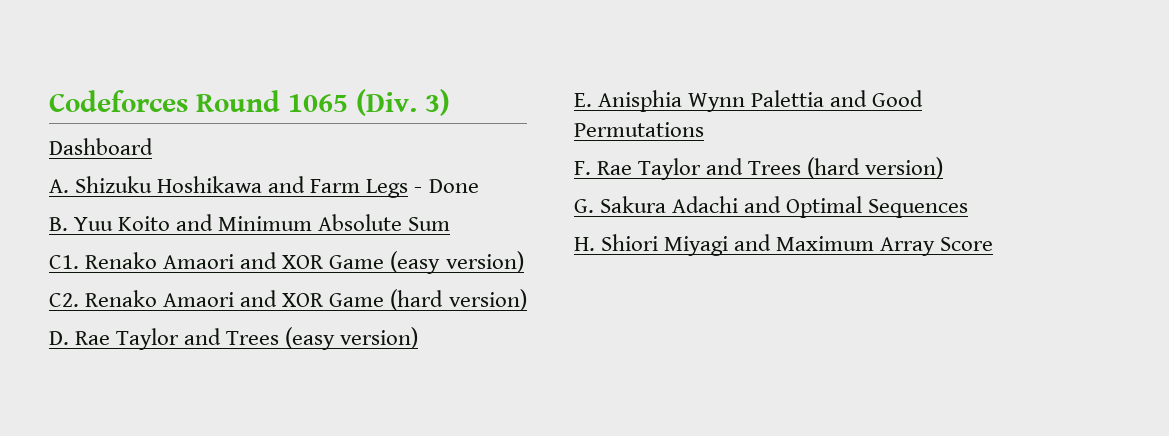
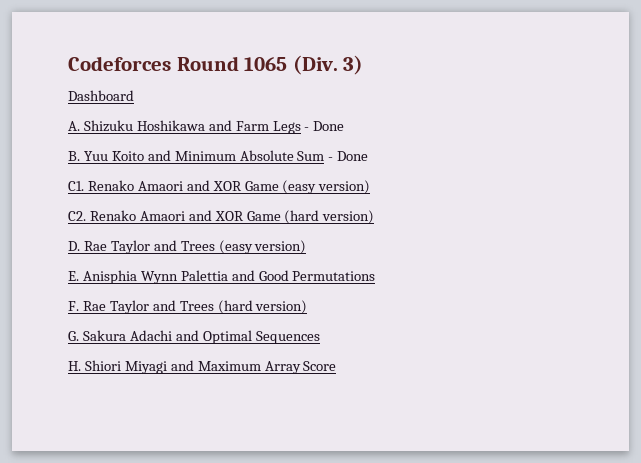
(451, 224) none -> [328,151,369,161] - Done

